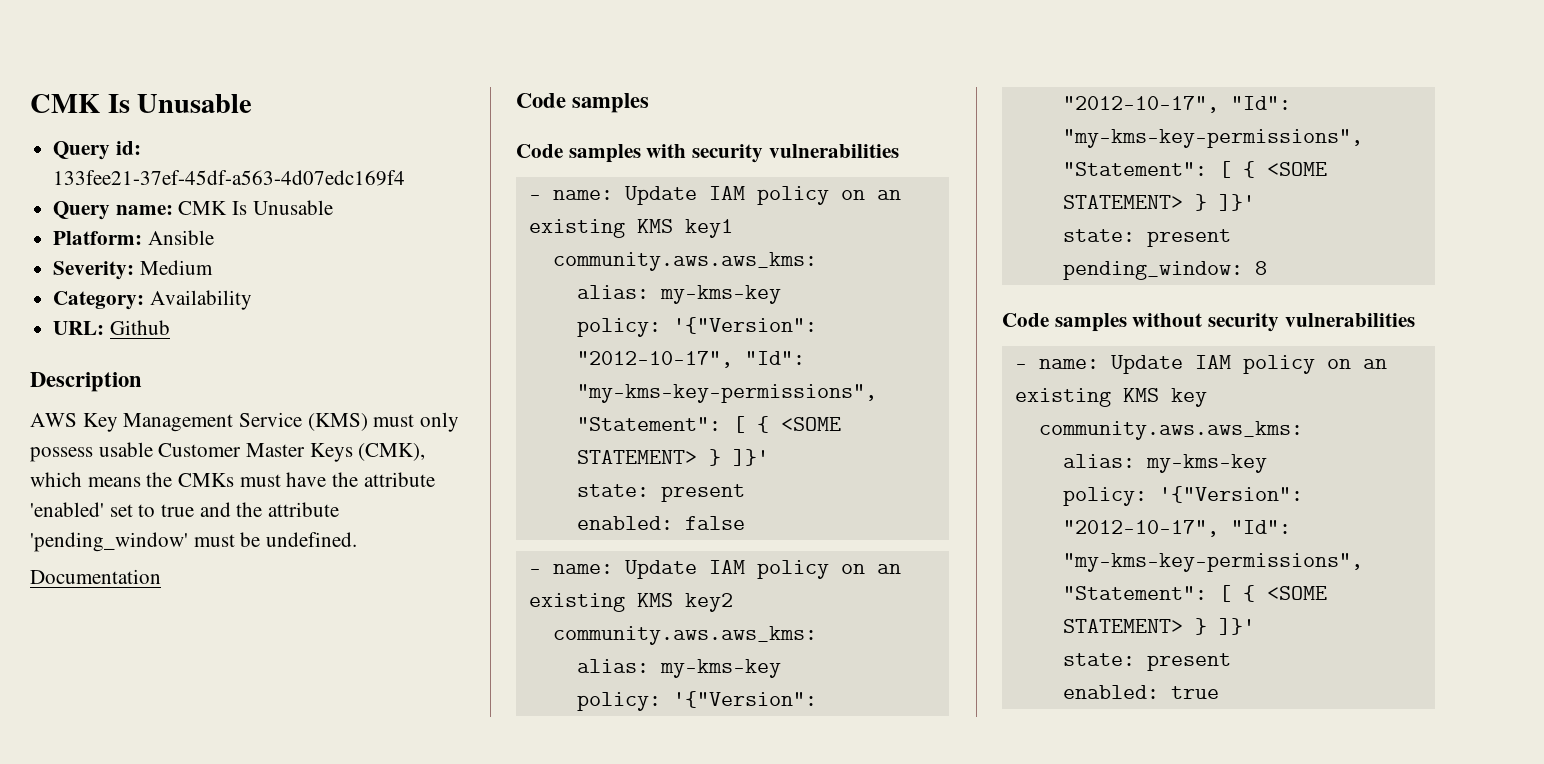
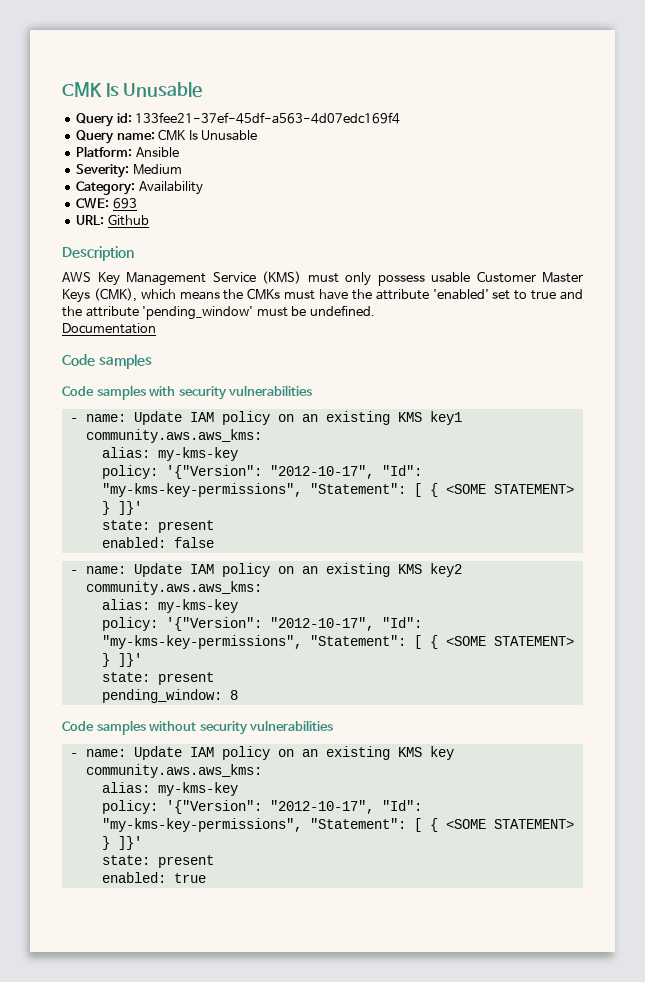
(252, 300) none -> [76,198,137,209] // CWE: 693

